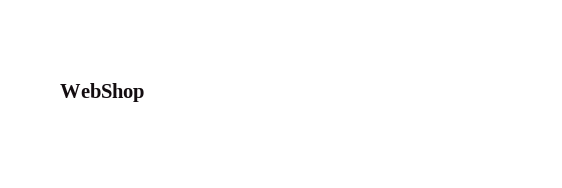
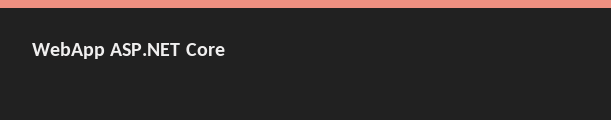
[60,83,144,102] WebShop -> [32,42,225,59] WebApp ASP.NET Core

